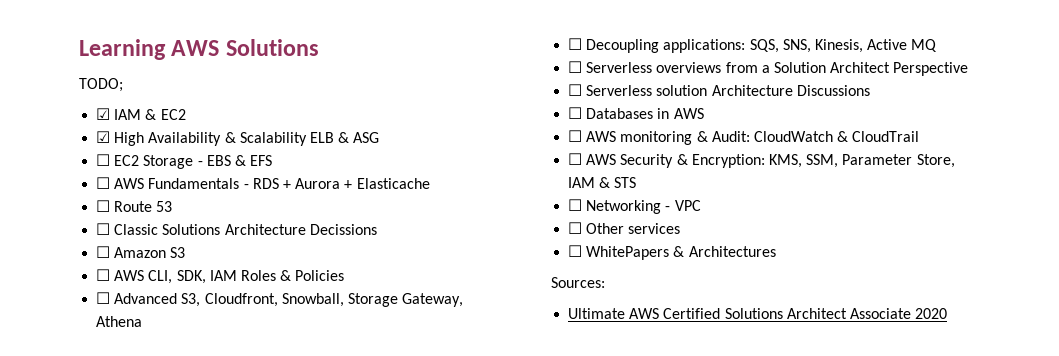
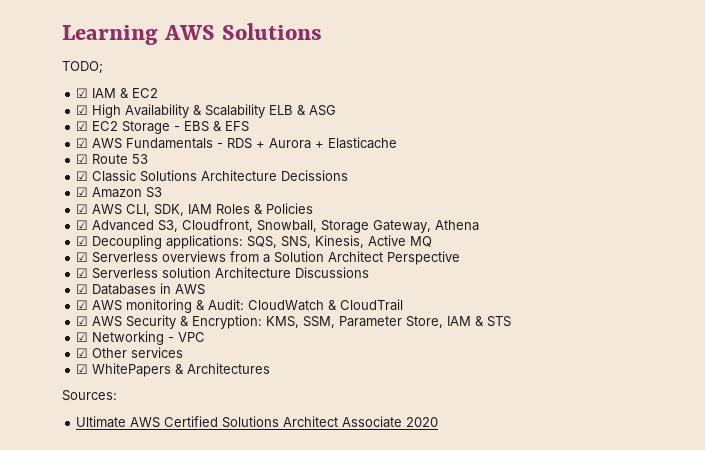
[96,154,111,166] ☐ -> [76,121,89,131] ☑
[96,177,111,189] ☐ -> [76,138,89,148] ☑
[96,200,111,212] ☐ -> [76,154,89,164] ☑
[96,223,111,235] ☐ -> [76,171,89,181] ☑
[96,246,111,258] ☐ -> [76,187,89,197] ☑
[96,269,111,281] ☐ -> [76,204,89,214] ☑
[96,292,111,304] ☐ -> [76,220,89,230] ☑
[568,38,583,50] ☐ -> [76,236,89,246] ☑
[568,61,583,73] ☐ -> [76,252,89,262] ☑
[568,84,583,96] ☐ -> [76,268,89,278] ☑
[568,107,583,119] ☐ -> [76,284,89,294] ☑
[568,130,583,142] ☐ -> [76,300,89,310] ☑
[568,153,583,165] ☐ -> [76,316,89,326] ☑
[568,199,583,211] ☐ -> [76,332,89,342] ☑
[568,222,583,234] ☐ -> [76,348,89,358] ☑
[568,245,583,257] ☐ -> [76,364,89,374] ☑

